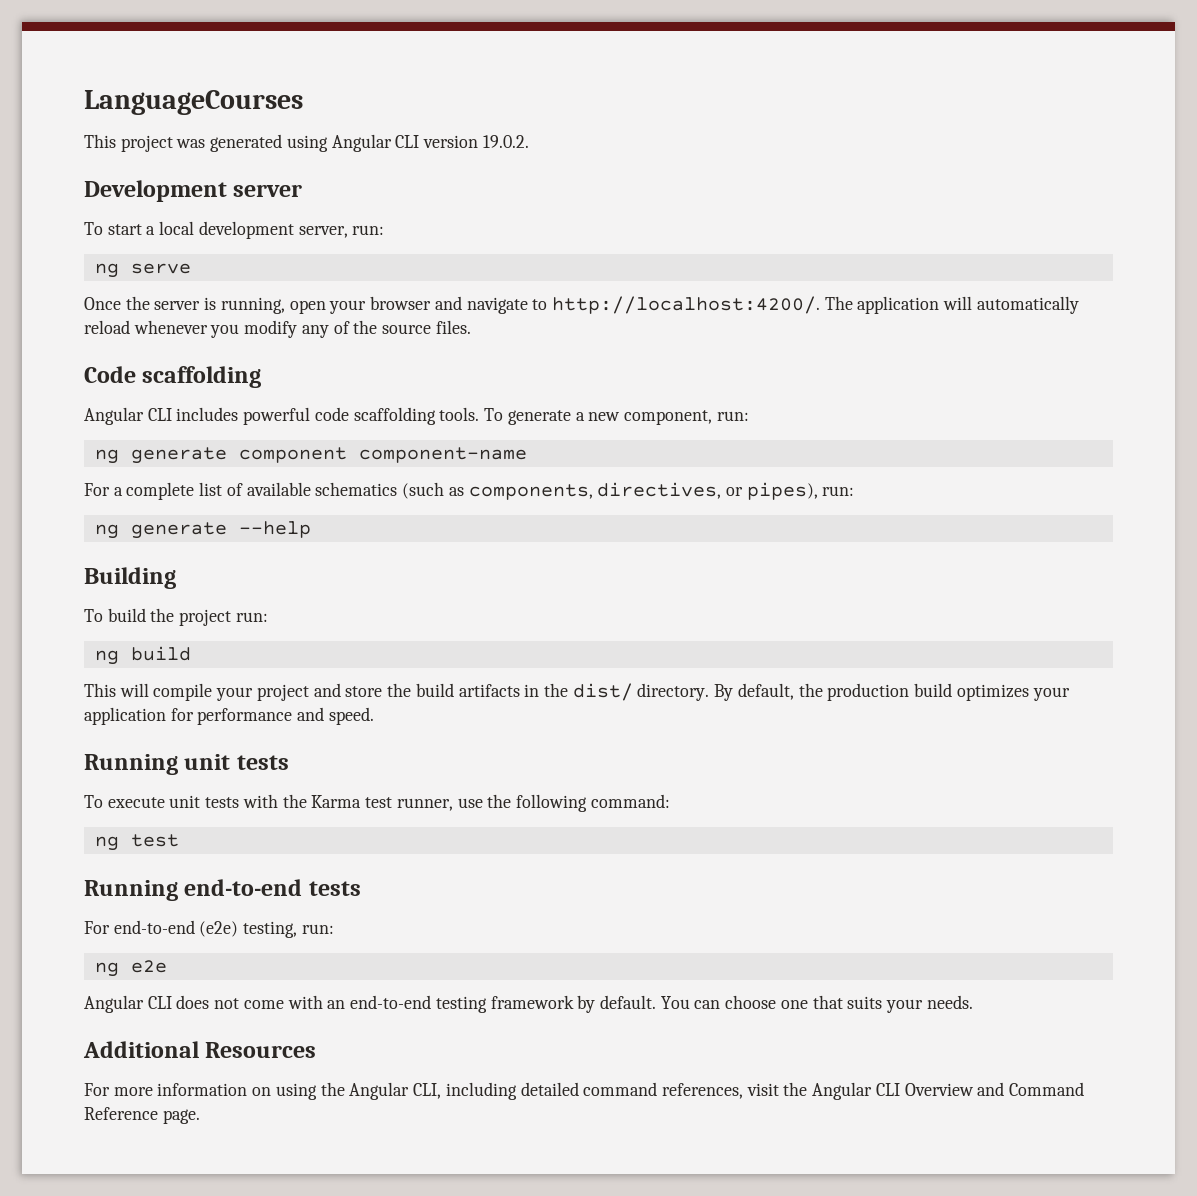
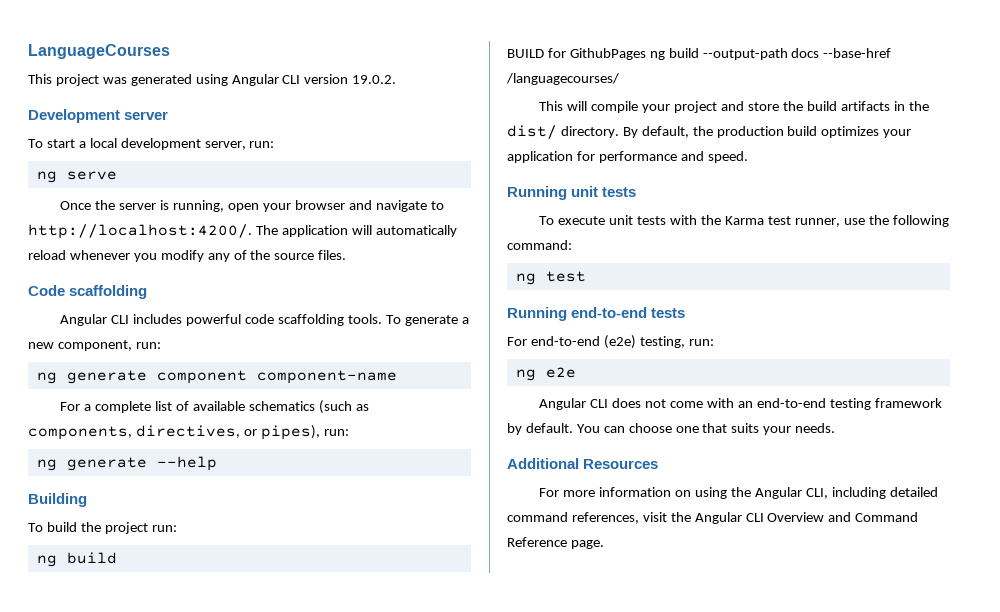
(191, 653) none -> [507,48,892,60] [506,73,619,85] // BUILD for GithubPages ng build --output-path docs --base-href /languagecourses/

